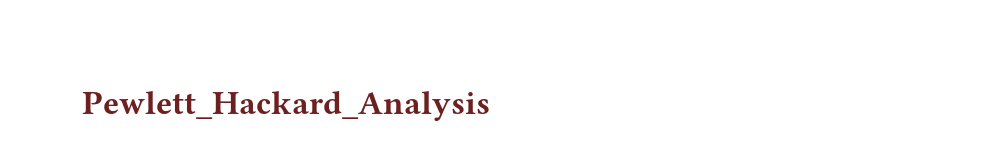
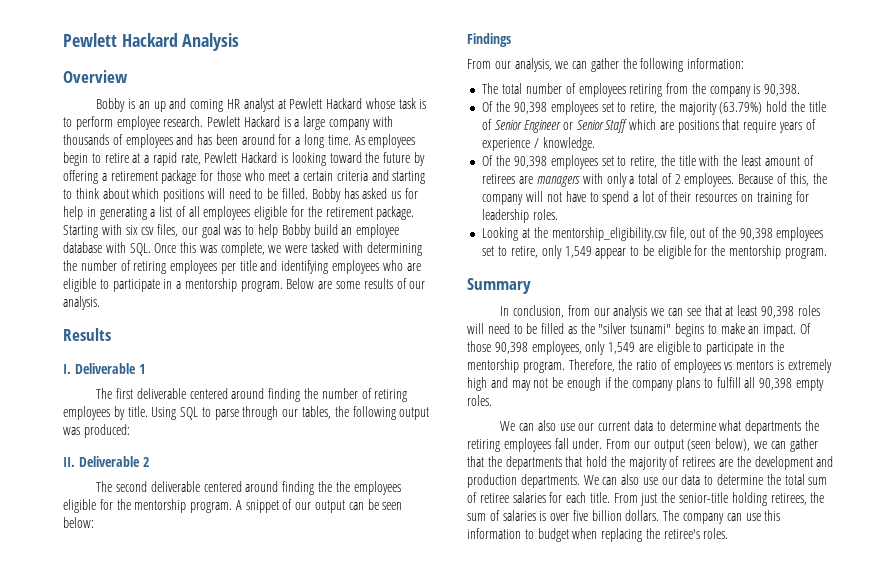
[82,91,490,121] Pewlett_Hackard_Analysis -> [63,33,240,51] [63,70,128,83] [96,98,427,112] [63,116,393,130] [63,134,416,148] [63,152,425,166] [63,170,426,184] [63,188,418,202] [63,206,415,220] [63,224,400,238] [63,242,422,256] [63,260,421,274] [63,278,426,292] [63,296,100,310] [63,328,111,341] [63,363,145,374] [96,388,408,402] [63,406,430,420] [63,424,130,438] [63,456,149,467] [96,481,401,495] [63,499,403,513] [63,517,94,528] [467,33,511,47] [467,58,745,72] [482,83,801,97] [482,101,826,115] [482,119,816,133] [482,137,595,151] [482,155,814,169] [482,173,827,187] [482,191,809,205] [482,209,559,223] [482,227,824,241] [482,245,827,259] [467,278,531,294] [500,305,820,319] [467,323,811,337] [467,341,784,355] [467,359,832,373] [467,377,824,391] [467,395,492,406] [500,420,819,434] [467,438,818,452] [467,456,834,470] [467,474,828,488] [467,492,825,506] [467,510,781,524] [467,528,729,542] Pewlett Hackard Analysis // Overview // Bobby is an up and coming HR analyst at Pewlett Hackard whose task is to perform employee research. Pewlett Hackard is a large company with thousands of employees and has been around for a long time. As employees begin to retire at a rapid rate, Pewlett Hackard is looking toward the future by offering a retirement package for those who meet a certain criteria and starting to think about which positions will need to be filled. Bobby has asked us for help in generating a list of all employees eligible for the retirement package. Starting with six csv files, our goal was to help Bobby build an employee database with SQL. Once this was complete, we were tasked with determining the number of retiring employees per title and identifying employees who are eligible to participate in a mentorship program. Below are some results of our analysis. // Results // I. Deliverable 1 // The first deliverable centered around finding the number of retiring employees by title. Using SQL to parse through our tables, the following output was produced: // II. Deliverable 2 // The second deliverable centered around finding the the employees eligible for the mentorship program. A snippet of our output can be seen below: // Findings // From our analysis, we can gather the following information: // The total number of employees retiring from the company is 90,398. // Of the 90,398 employees set to retire, the majority (63.79%) hold the title of Senior Engineer or Senior Staff which are positions that require years of experience / knowledge. // Of the 90,398 employees set to retire, the title with the least amount of retirees are managers with only a total of 2 employees. Because of this, the company will not have to spend a lot of their resources on training for leadership roles. // Looking at the mentorship_eligibility.csv file, out of the 90,398 employees set to retire, only 1,549 appear to be eligible for the mentorship program. // Summary // In conclusion, from our analysis we can see that at least 90,398 roles will need to be filled as the "silver tsunami" begins to make an impact. Of those 90,398 employees, only 1,549 are eligible to participate in the mentorship program. Therefore, the ratio of employees vs mentors is extremely high and may not be enough if the company plans to fulfill all 90,398 empty roles. // We can also use our current data to determine what departments the retiring employees fall under. From our output (seen below), we can gather that the departments that hold the majority of retirees are the development and production departments. We can also use our data to determine the total sum of retiree salaries for each title. From just the senior-title holding retirees, the sum of salaries is over five billion dollars. The company can use this information to budget when replacing the retiree's roles.

